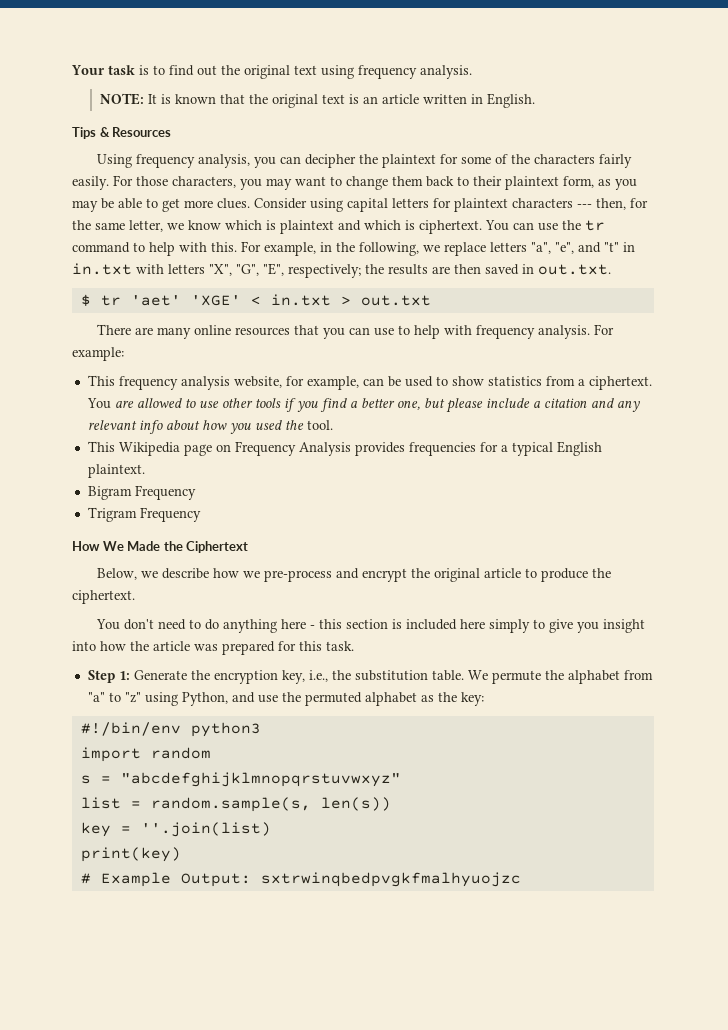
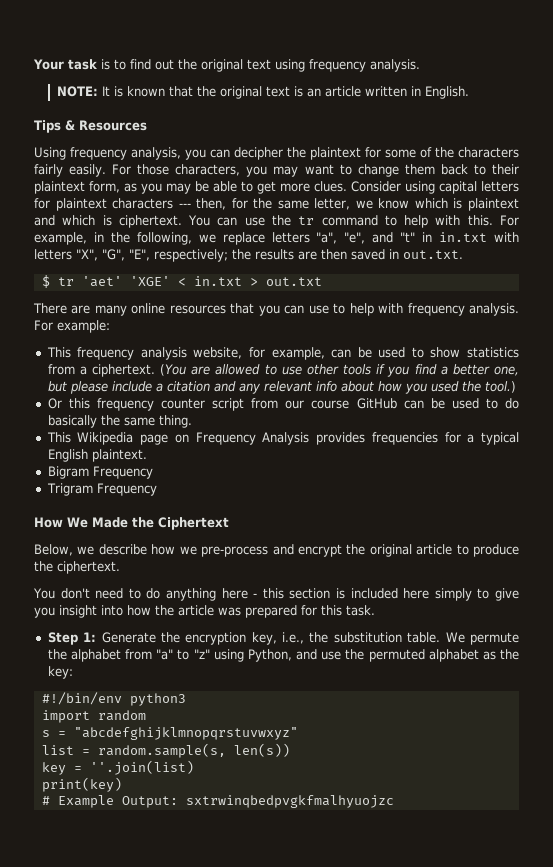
[86,398,111,409] You -> [160,364,187,376] (You
[306,420,333,430] tool. -> [484,381,516,393] [47,398,520,411] [47,415,192,428] tool.) // Or this frequency counter script from our course GitHub can be used to do basically the same thing.

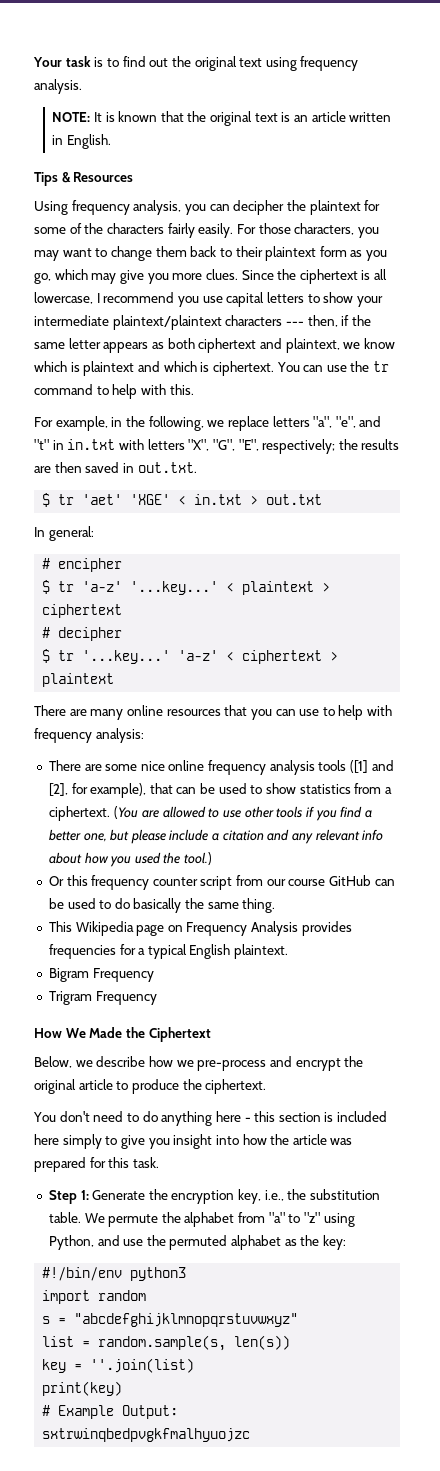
[89,181,120,193] form, -> [319,246,347,257] form
[166,181,519,194] [34,198,107,211] may be able to get more clues. Consider using capital letters for plaintext -> [34,269,388,284] [34,292,383,307] [34,315,222,330] go, which may give you more clues. Since the ciphertext is all lowercase, I recommend you use capital letters to show your intermediate plaintext/plaintext
[231,198,351,210] for the same letter, -> [341,315,371,326] [34,338,340,353] if the same letter appears as both ciphertext and plaintext,
(493, 220) none -> (194, 389) //
(322, 281) none -> [34,526,94,541] [42,558,123,572] [42,580,331,595] [42,604,123,618] [42,627,123,641] [42,649,339,664] [42,673,115,687] // In general: // # encipher // $ tr 'a-z' '...key...' < plaintext > ciphertext // # decipher // $ tr '...key...' 'a-z' < ciphertext > plaintext
[468,303,519,316] [34,320,110,333] [46,347,325,360] analysis. For example: // This frequency analysis website, for example, -> [95,728,144,743] [48,760,394,775] [48,783,173,798] analysis: // There are some nice online frequency analysis tools ([1] and [2], for example), that

